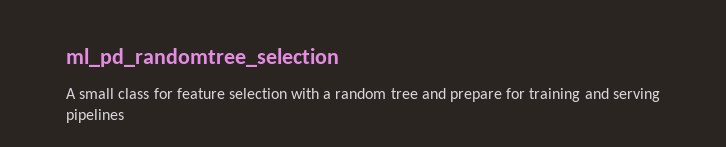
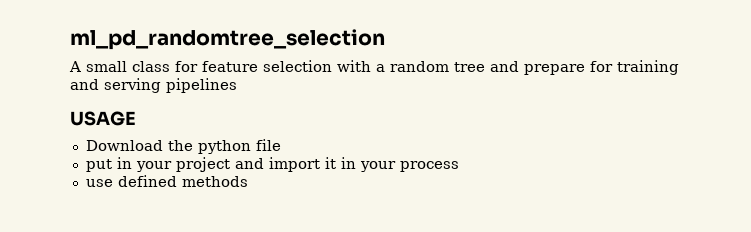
(124, 116) none -> [70,111,136,126] [85,139,281,154] [85,157,459,172] [85,175,248,187] // USAGE // Download the python file // put in your project and import it in your process // use defined methods

